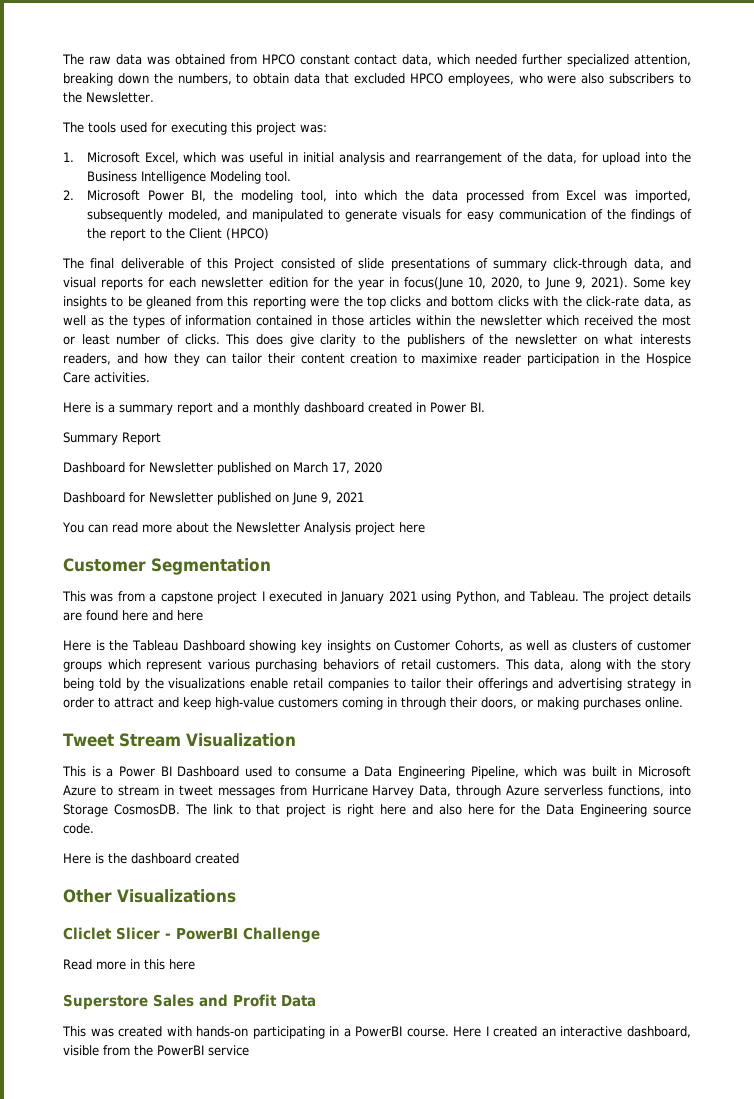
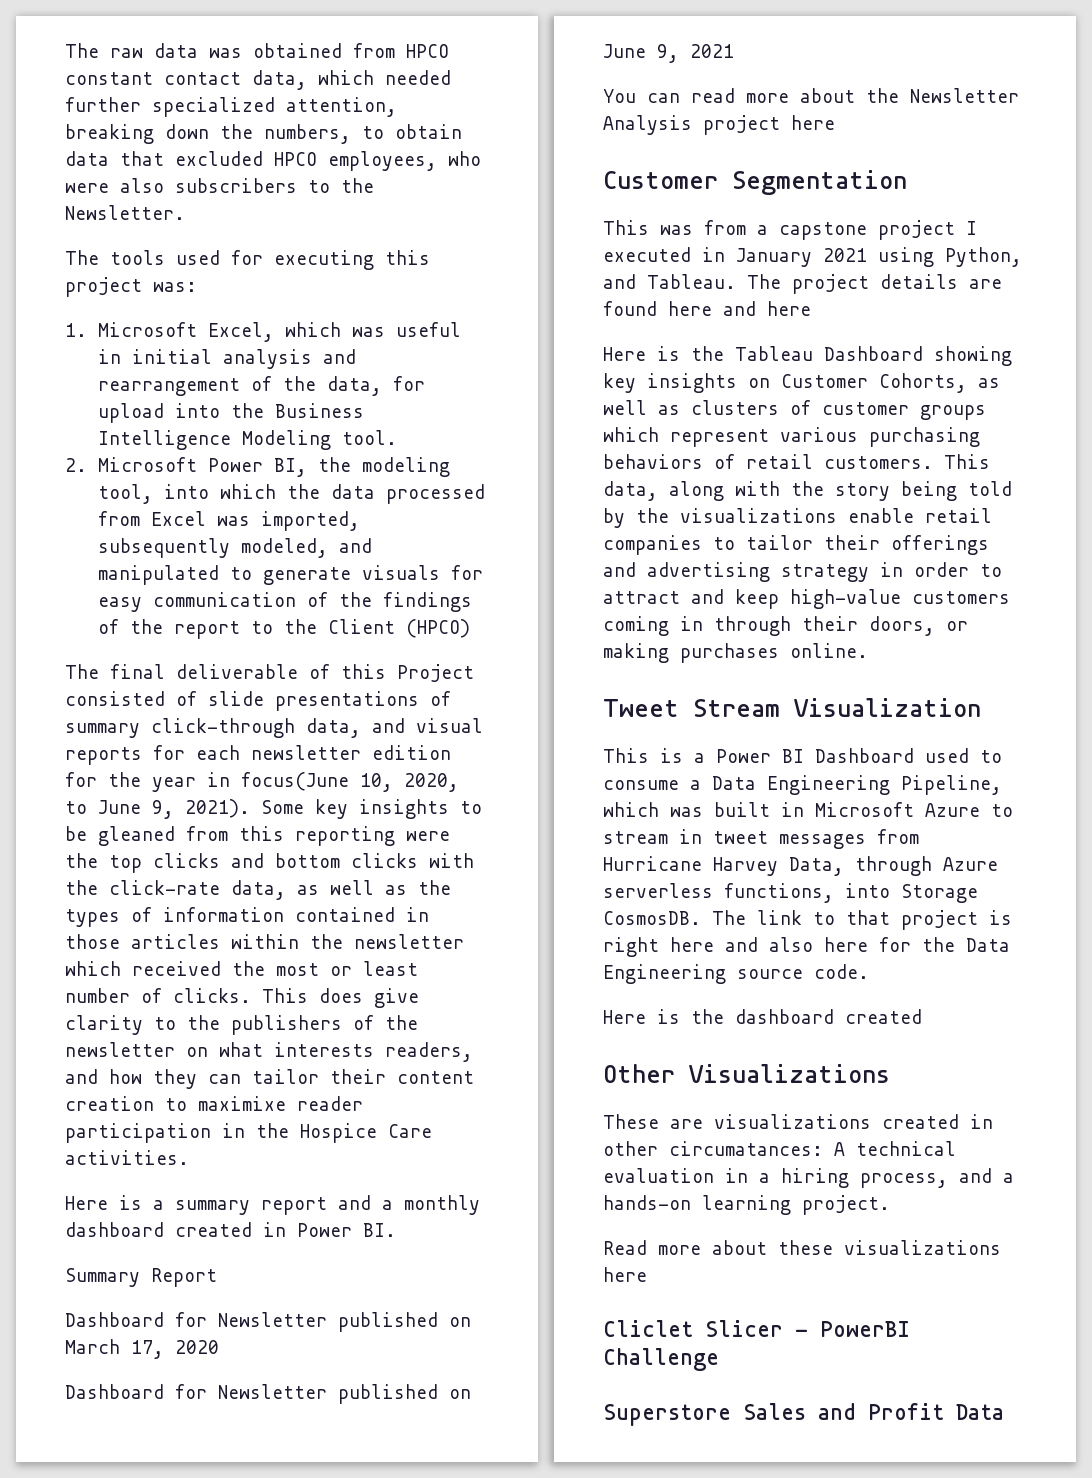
(236, 896) none -> [603,1114,993,1129] [603,1141,956,1156] [603,1168,1014,1188] [603,1195,890,1215] [603,1240,1001,1255] [603,1267,647,1282] // These are visualizations created in other circumatances: A technical evaluation in a hiring process, and a hands-on learning project. // Read more about these visualizations here
[63,959,195,970] // Read more in this here -> (719, 1359) none
[62,1026,692,1039] [63,1045,249,1056] // This was created with hands-on participating in a PowerBI course. Here I created an interactive dashboard, visible from the PowerBI service -> (1004, 1412) none

